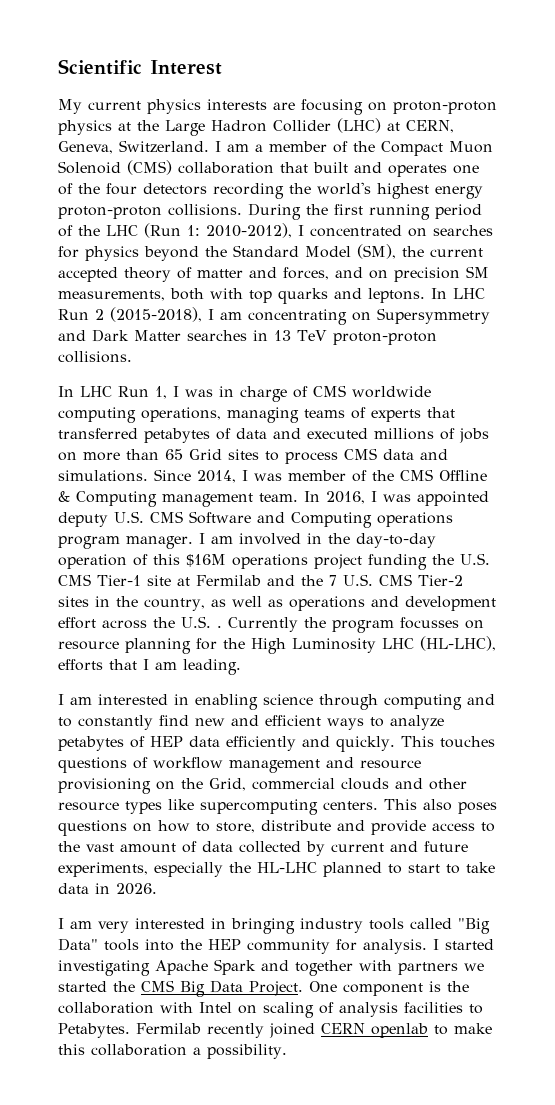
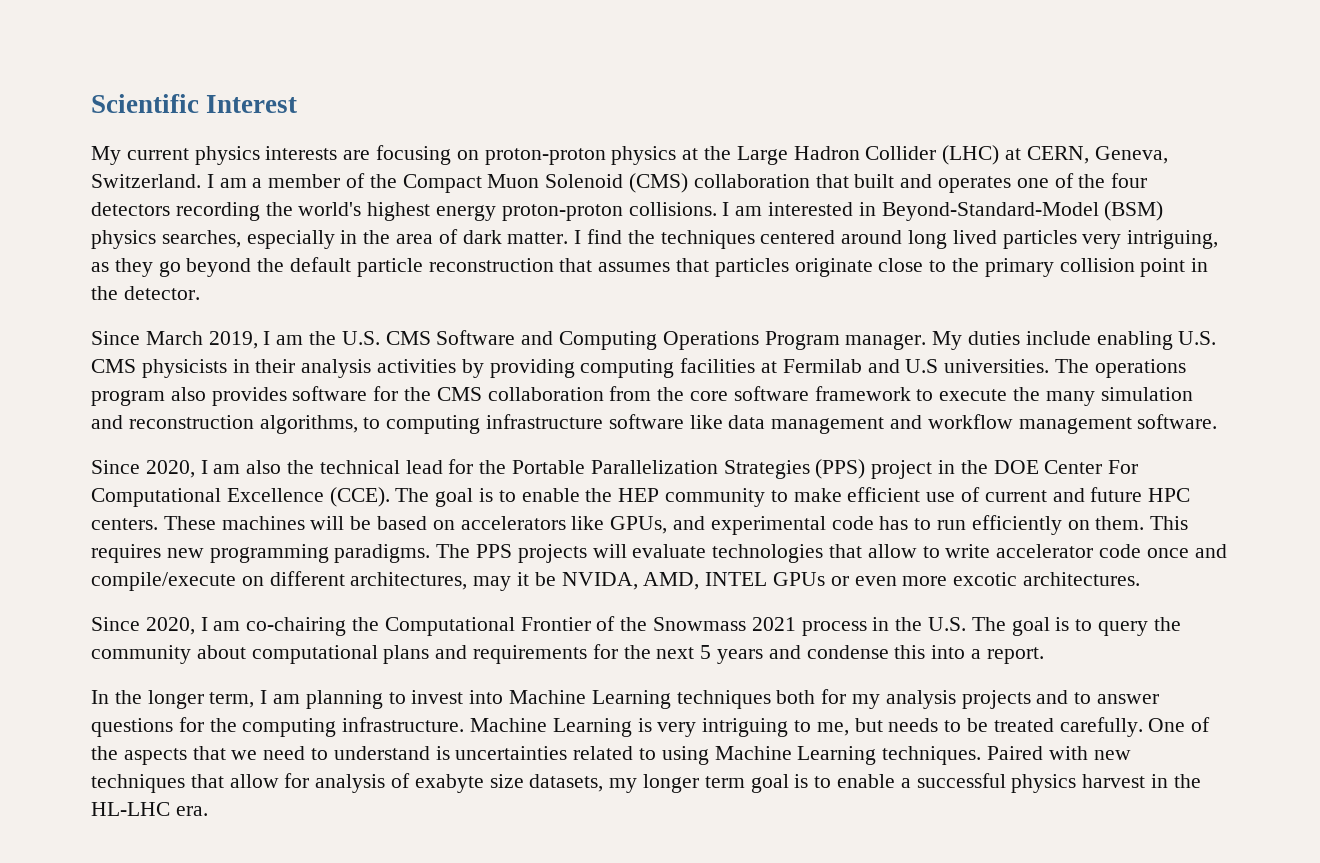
[248,203,482,220] [58,223,493,238] [58,244,483,261] [58,266,489,282] [58,288,485,304] [58,307,490,325] [58,329,437,345] [58,351,132,363] [58,385,431,402] [58,407,455,423] [58,428,489,443] [58,448,448,464] [58,469,487,483] [58,491,489,507] [58,512,108,527] During the first running period of the LHC (Run 1: 2010-2012), I concentrated on searches for physics beyond the Standard Model (SM), the current accepted theory of matter and forces, and on precision SM measurements, both with top quarks and leptons. In LHC Run 2 (2015-2018), I am concentrating on Supersymmetry and Dark Matter searches in 13 TeV proton-proton collisions. // In LHC Run 1, I was in charge of CMS worldwide computing operations, managing teams of experts that transferred petabytes of data and executed millions of jobs on more than 65 Grid sites to process CMS data and simulations. Since 2014, I was member of the CMS Offline & Computing management team. In 2016, I was appointed deputy -> [722,201,1164,221] [91,229,1219,249] [91,257,1209,277] [91,286,200,300] [91,331,337,349] I am interested in Beyond-Standard-Model (BSM) physics searches, especially in the area of dark matter. I find the techniques centered around long lived particles very intriguing, as they go beyond the default particle reconstruction that assumes that particles originate close to the primary collision point in the detector. // Since March 2019, I am the
[377,512,453,527] [58,533,436,549] [58,553,490,570] [58,574,463,586] [58,596,496,611] [58,616,484,633] [58,636,496,654] [58,659,241,675] [58,694,495,710] [58,715,444,730] [58,736,495,752] [58,757,421,773] [58,778,467,794] [58,799,497,815] [58,820,495,836] [58,841,468,856] [58,862,495,877] [58,883,157,895] [58,918,490,934] [58,938,494,954] [58,959,484,976] [58,980,469,997] [58,1002,483,1018] [58,1023,492,1038] [58,1044,287,1059] operations program manager. I am involved in the day-to-day operation of this $16M operations project funding the U.S. CMS Tier-1 site at Fermilab and the 7 U.S. CMS Tier-2 sites in the country, as well as operations and development effort across the U.S. . Currently the program focusses on resource planning for the High Luminosity LHC (HL-LHC), efforts that I am leading. // I am interested in enabling science through computing and to constantly find new and efficient ways to analyze petabytes of HEP data efficiently and quickly. This touches questions of workflow management and resource provisioning on the Grid, commercial clouds and other resource types like supercomputing centers. This also poses questions on how to store, distribute and provide access to the vast amount of data collected by current and future experiments, especially the HL-LHC planned to start to take data in 2026. // I am very interested in bringing industry tools called "Big Data" tools into the HEP community for analysis. I started investigating Apache Spark and together with partners we started the CMS Big Data Project. One component is the collaboration with Intel on scaling of analysis facilities to Petabytes. Fermilab recently joined CERN openlab to make this collaboration a possibility. -> [662,331,1217,350] [91,358,1186,378] [91,386,1193,406] [91,414,1218,434] [91,459,1139,479] [91,487,1191,507] [91,515,1189,535] [91,544,1227,563] [91,571,1141,591] [91,616,1181,636] [91,644,1044,664] [91,689,1160,709] [91,717,1211,737] [91,746,1131,765] [91,773,1201,793] [91,802,208,816] Operations Program manager. My duties include enabling U.S. CMS physicists in their analysis activities by providing computing facilities at Fermilab and U.S universities. The operations program also provides software for the CMS collaboration from the core software framework to execute the many simulation and reconstruction algorithms, to computing infrastructure software like data management and workflow management software. // Since 2020, I am also the technical lead for the Portable Parallelization Strategies (PPS) project in the DOE Center For Computational Excellence (CCE). The goal is to enable the HEP community to make efficient use of current and future HPC centers. These machines will be based on accelerators like GPUs, and experimental code has to run efficiently on them. This requires new programming paradigms. The PPS projects will evaluate technologies that allow to write accelerator code once and compile/execute on different architectures, may it be NVIDA, AMD, INTEL GPUs or even more excotic architectures. // Since 2020, I am co-chairing the Computational Frontier of the Snowmass 2021 process in the U.S. The goal is to query the community about computational plans and requirements for the next 5 years and condense this into a report. // In the longer term, I am planning to invest into Machine Learning techniques both for my analysis projects and to answer questions for the computing infrastructure. Machine Learning is very intriguing to me, but needs to be treated carefully. One of the aspects that we need to understand is uncertainties related to using Machine Learning techniques. Paired with new techniques that allow for analysis of exabyte size datasets, my longer term goal is to enable a successful physics harvest in the HL-LHC era.

